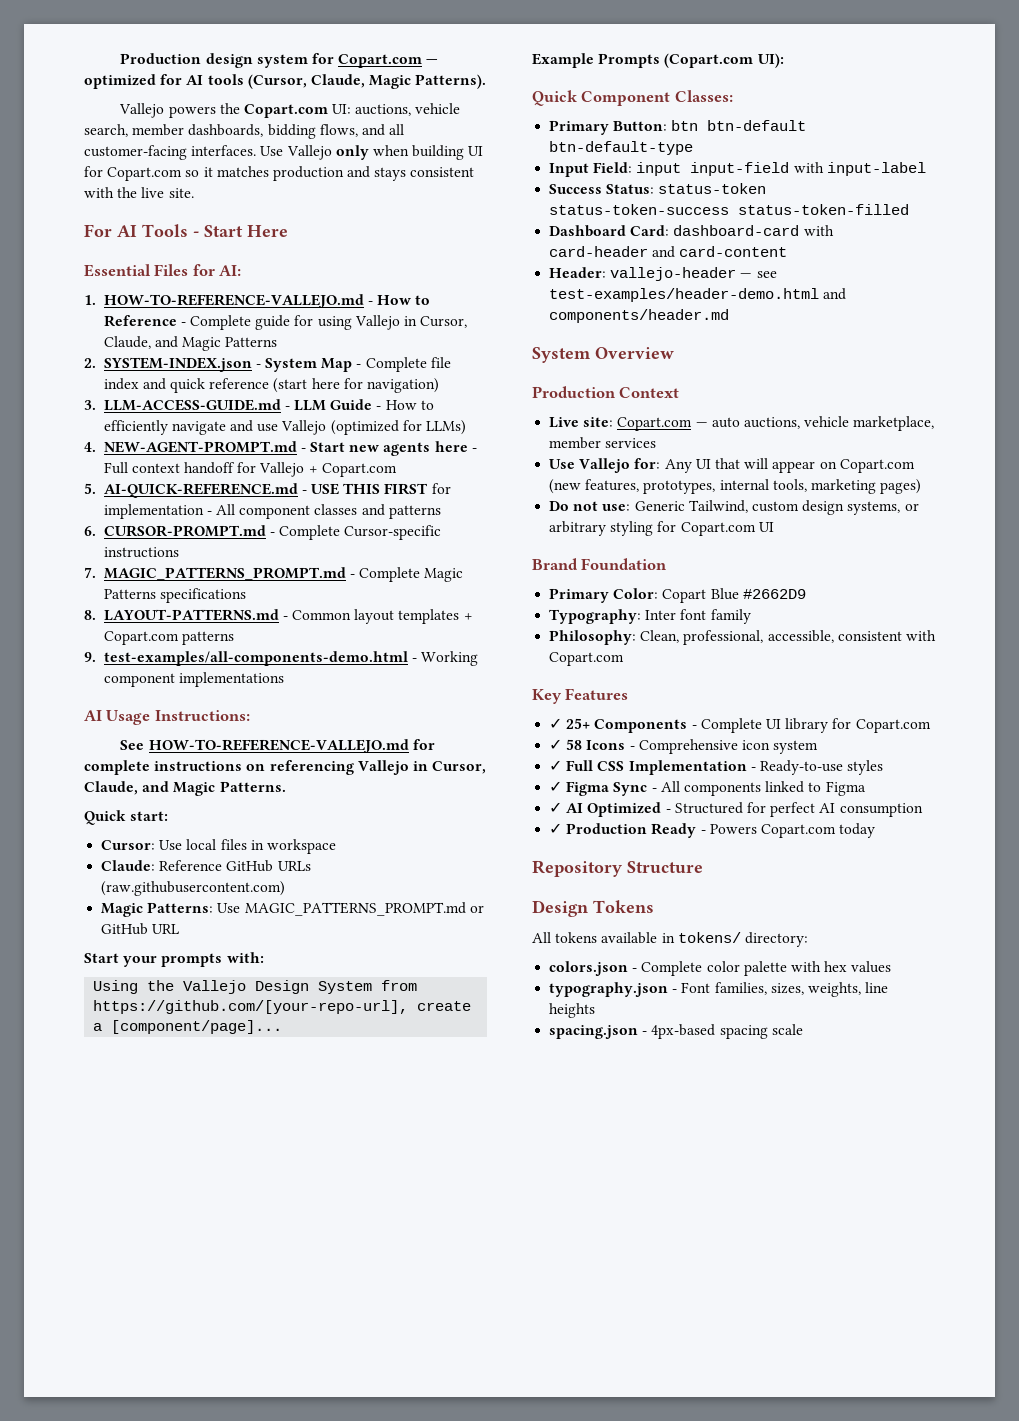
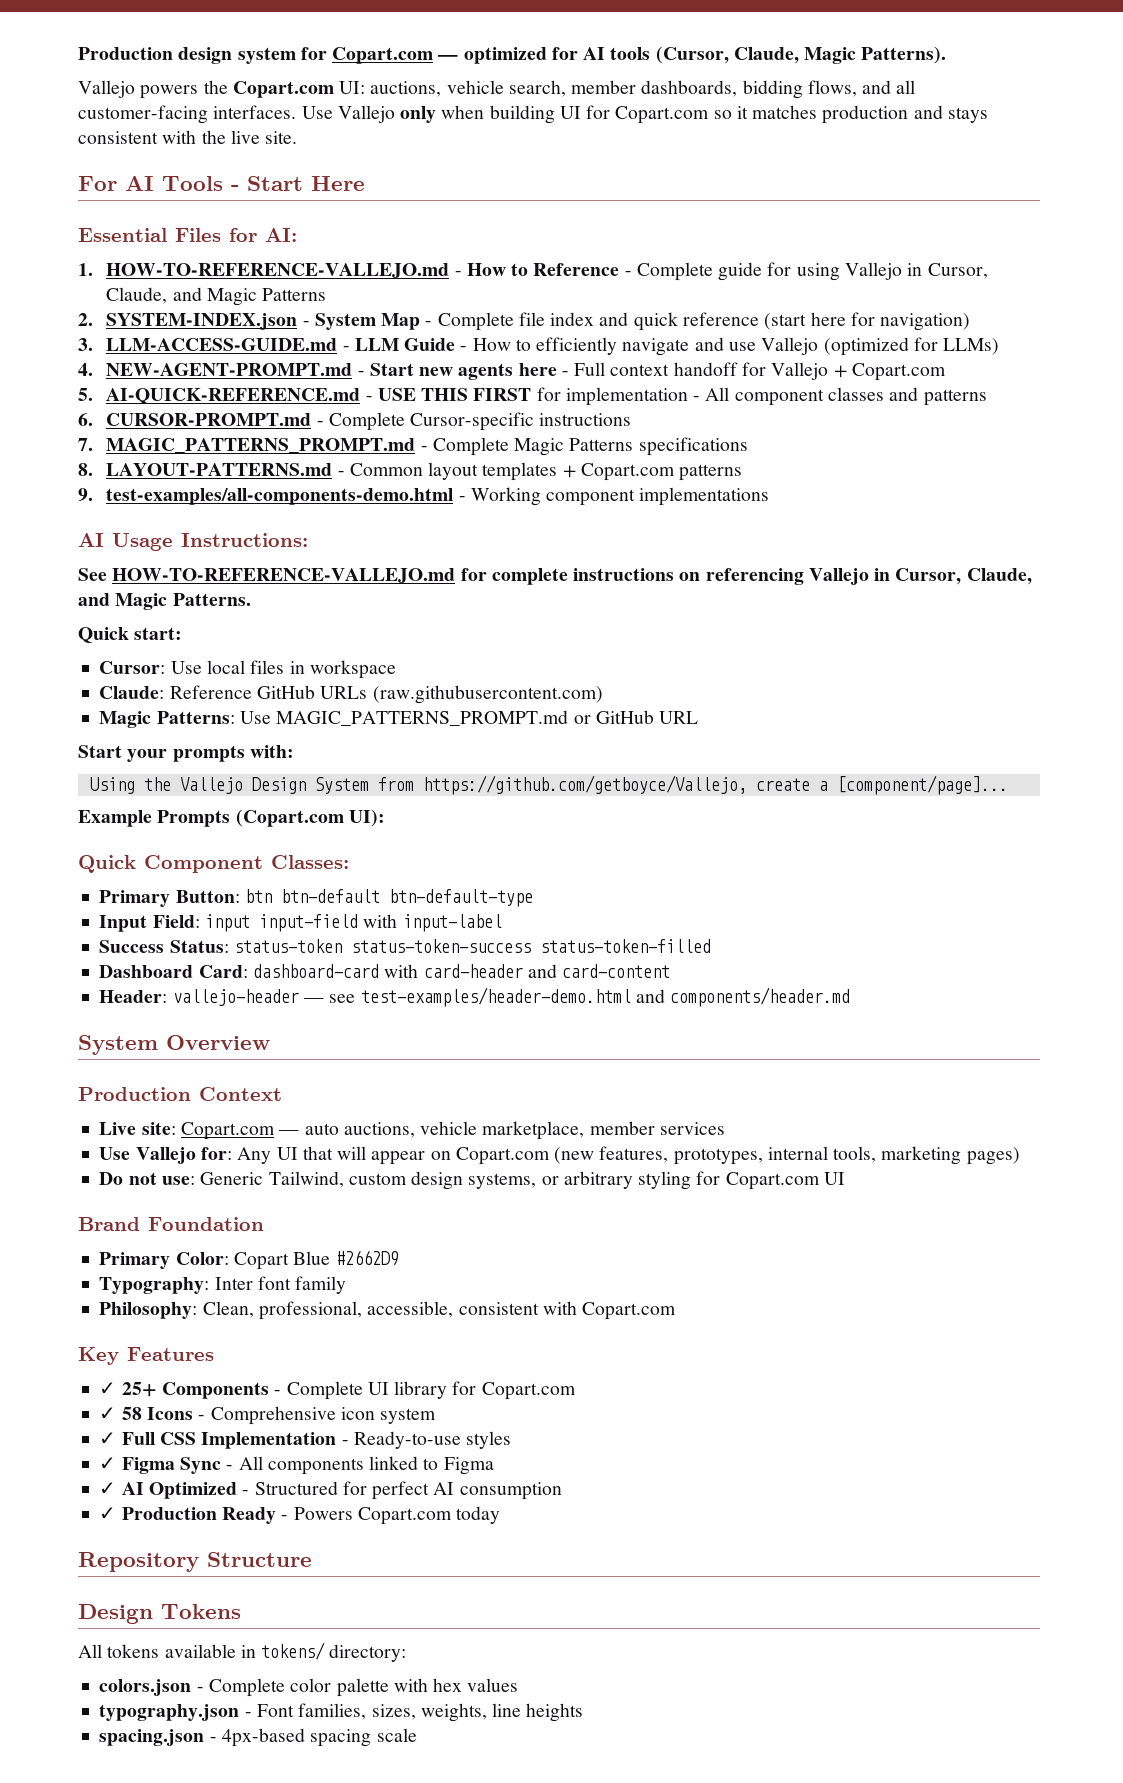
[93,1000,409,1014] https://github.com/[your-repo-url], -> [422,775,747,795] https://github.com/getboyce/Vallejo,

